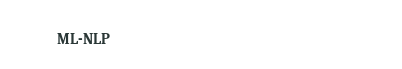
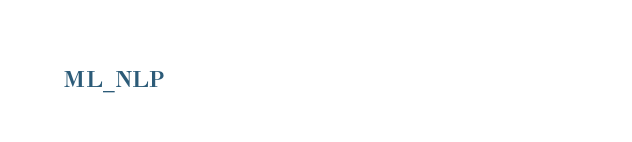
[57,33,110,44] ML-NLP -> [63,71,164,93] ML_NLP

